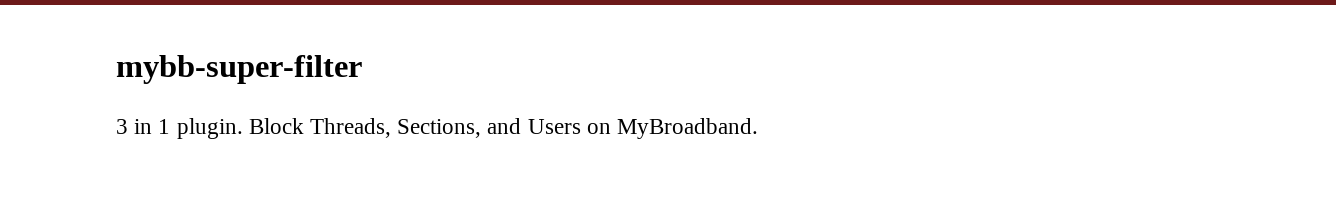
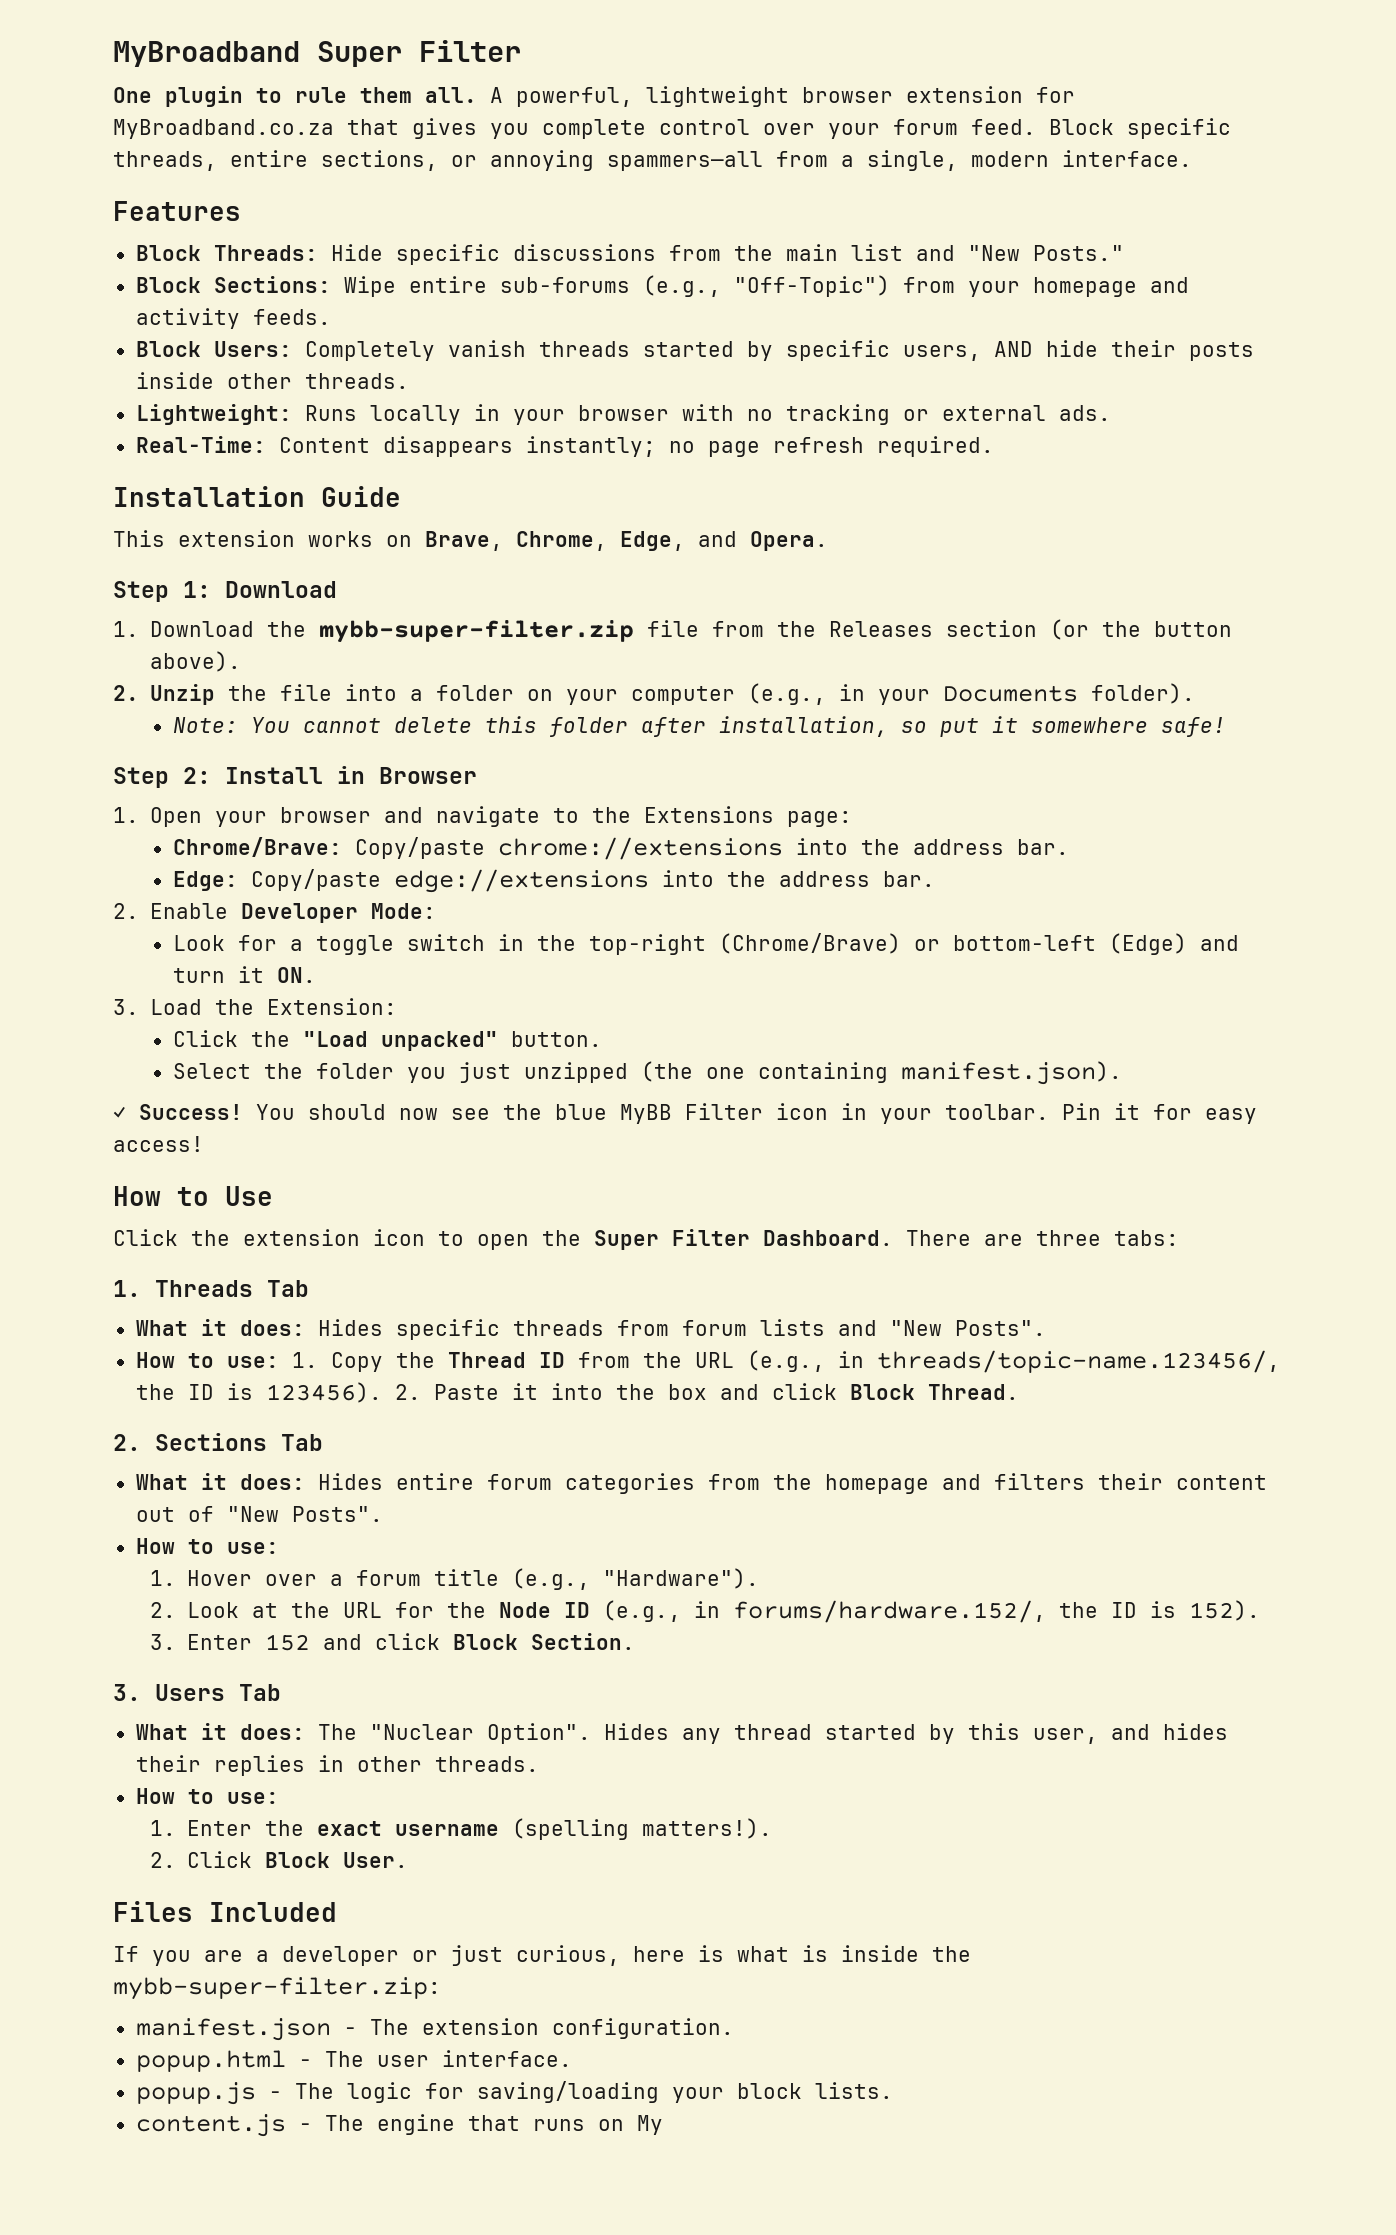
[116,55,362,84] [116,118,759,139] mybb-super-filter // 3 in 1 plugin. Block Threads, Sections, and Users on MyBroadband. -> [113,40,521,67] [113,86,1075,107] [113,118,1231,139] [113,150,1192,171] [113,201,241,221] [135,244,1124,265] [135,275,1189,297] [135,308,331,329] [135,340,1254,361] [135,372,409,389] [135,404,1111,425] [135,436,994,457] [113,486,401,507] [113,530,828,551] [113,581,337,602] [113,619,1233,643] [150,651,242,672] [113,683,1196,705] [172,716,1226,737] [113,766,477,788] [113,806,853,827] [172,837,1069,860] [172,869,935,893] [113,903,437,923] [172,933,1239,955] [172,966,316,983] [113,998,398,1015] [172,1030,602,1051] [172,1061,1122,1085] [113,1103,1257,1124] [113,1136,204,1152] [113,1186,273,1206] [113,1229,1179,1250] [113,1280,309,1297] [135,1319,1046,1340] [135,1350,1280,1373] [135,1382,1019,1403] [113,1433,323,1451] [135,1473,1267,1494] [135,1506,383,1522] [135,1538,279,1554] [150,1568,760,1590] [150,1600,1261,1623] [150,1633,636,1651] [113,1684,281,1701] [135,1723,1228,1744] [135,1755,539,1776] [135,1788,279,1804] [150,1818,773,1840] [150,1851,409,1868] [113,1901,337,1922] [113,1945,971,1966] [113,1977,441,2000] [135,2018,734,2041] [135,2050,572,2072] [135,2081,893,2105] [135,2114,663,2137] MyBroadband Super Filter // One plugin to rule them all. A powerful, lightweight browser extension for MyBroadband.co.za that gives you complete control over your forum feed. Block specific threads, entire sections, or annoying spammers—all from a single, modern interface. // Features // Block Threads: Hide specific discussions from the main list and "New Posts." // Block Sections: Wipe entire sub-forums (e.g., "Off-Topic") from your homepage and activity feeds. // Block Users: Completely vanish threads started by specific users, AND hide their posts inside other threads. // Lightweight: Runs locally in your browser with no tracking or external ads. // Real-Time: Content disappears instantly; no page refresh required. // Installation Guide // This extension works on Brave, Chrome, Edge, and Opera. // Step 1: Download // 1. Download the mybb-super-filter.zip file from the Releases section (or the button above). // 2. Unzip the file into a folder on your computer (e.g., in your Documents folder). // Note: You cannot delete this folder after installation, so put it somewhere safe! // Step 2: Install in Browser // 1. Open your browser and navigate to the Extensions page: // Chrome/Brave: Copy/paste chrome://extensions into the address bar. // Edge: Copy/paste edge://extensions into the address bar. // 2. Enable Developer Mode: // Look for a toggle switch in the top-right (Chrome/Brave) or bottom-left (Edge) and turn it ON. // 3. Load the Extension: // Click the "Load unpacked" button. // Select the folder you just unzipped (the one containing manifest.json). // ✓ Success! You should now see the blue MyBB Filter icon in your toolbar. Pin it for easy access! // How to Use // Click the extension icon to open the Super Filter Dashboard. There are three tabs: // 1. Threads Tab // What it does: Hides specific threads from forum lists and "New Posts". // How to use: 1. Copy the Thread ID from the URL (e.g., in threads/topic-name.123456/, the ID is 123456). 2. Paste it into the box and click Block Thread. // 2. Sections Tab // What it does: Hides entire forum categories from the homepage and filters their content out of "New Posts". // How to use: // 1. Hover over a forum title (e.g., "Hardware"). // 2. Look at the URL for the Node ID (e.g., in forums/hardware.152/, the ID is 152). // 3. Enter 152 and click Block Section. // 3. Users Tab // What it does: The "Nuclear Option". Hides any thread started by this user, and hides their replies in other threads. // How to use: // 1. Enter the exact username (spelling matters!). // 2. Click Block User. // Files Included // If you are a developer or just curious, here is what is inside the mybb-super-filter.zip: // manifest.json - The extension configuration. // popup.html - The user interface. // popup.js - The logic for saving/loading your block lists. // content.js - The engine that runs on My

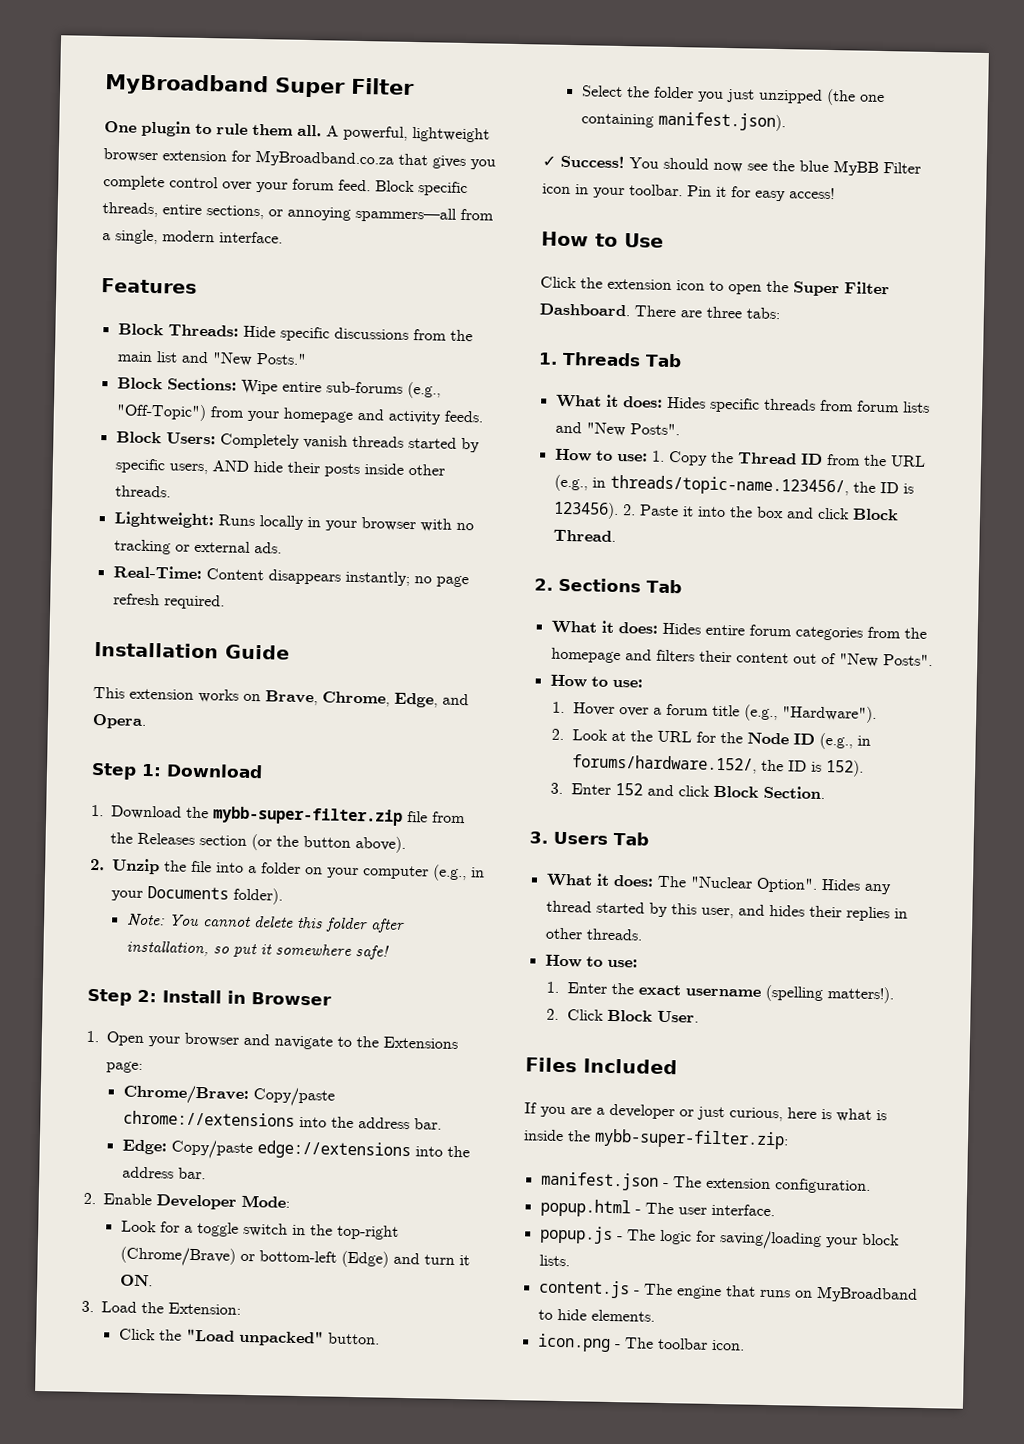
[636,2115,663,2135] My -> [815,1285,918,1303] [537,1308,655,1322] [536,1333,745,1352] MyBroadband to hide elements. // icon.png - The toolbar icon.

